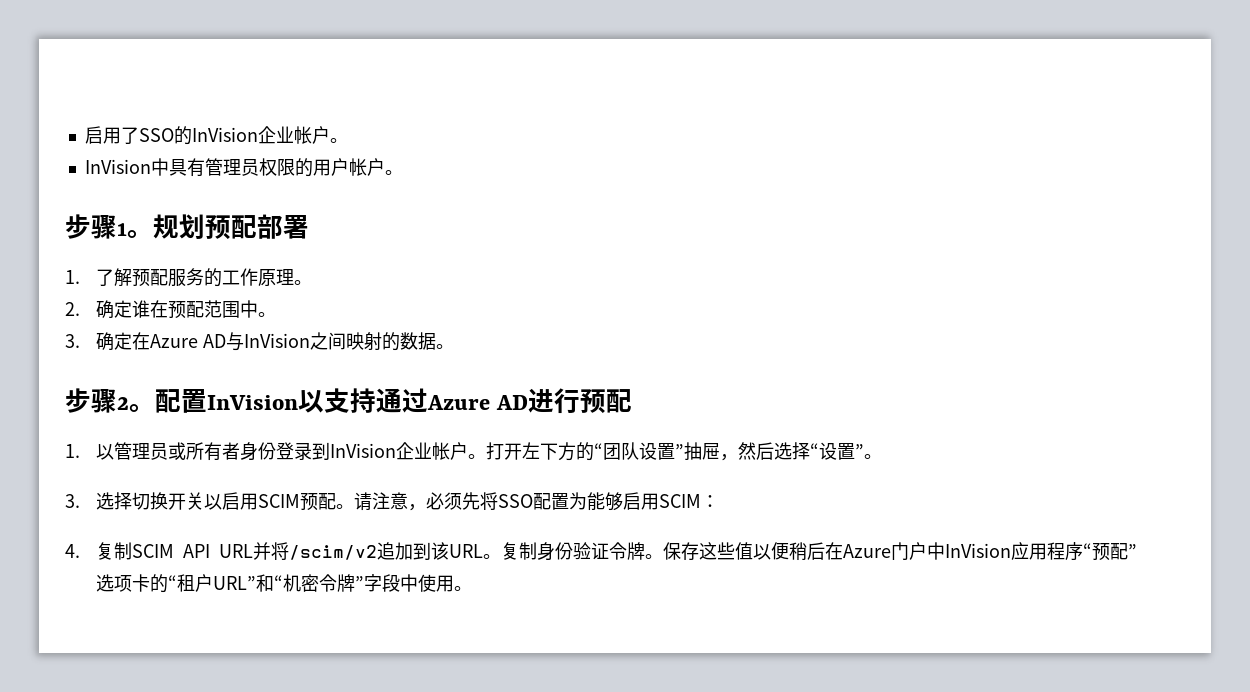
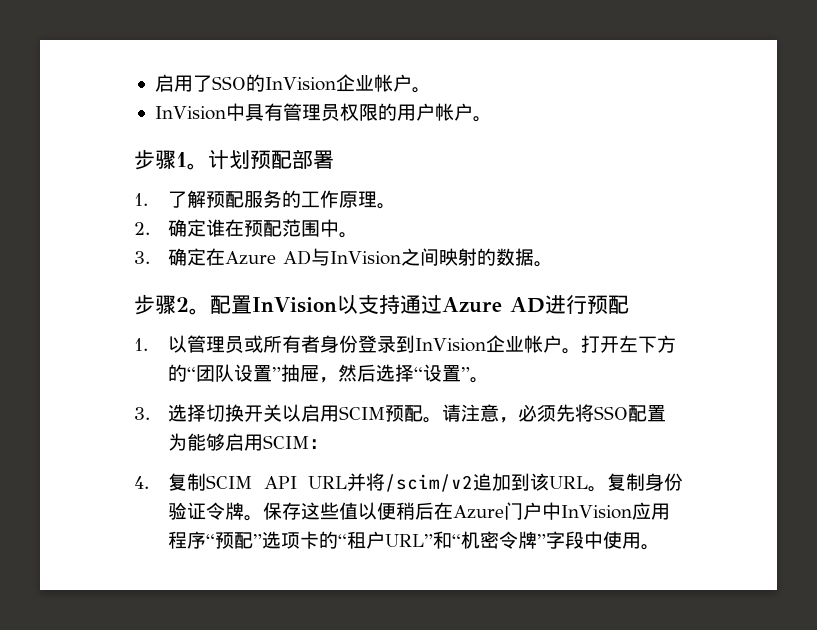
[153,214,179,239] 规 -> [208,150,229,170] 计

